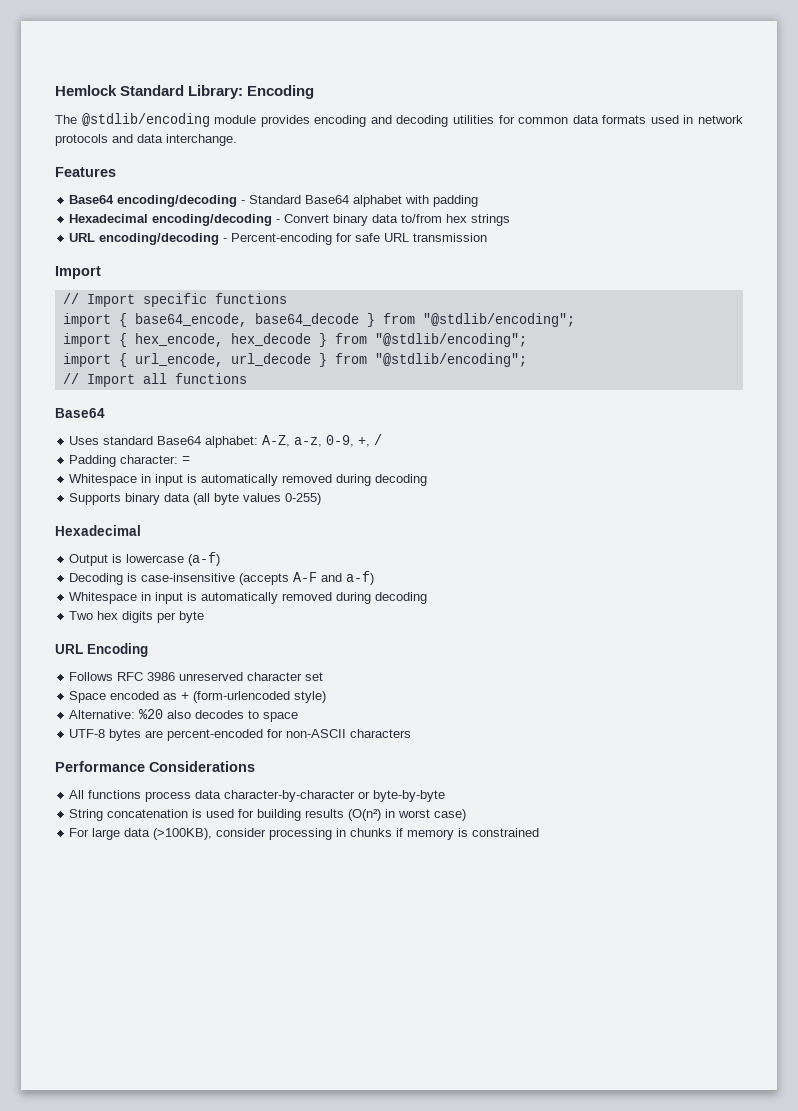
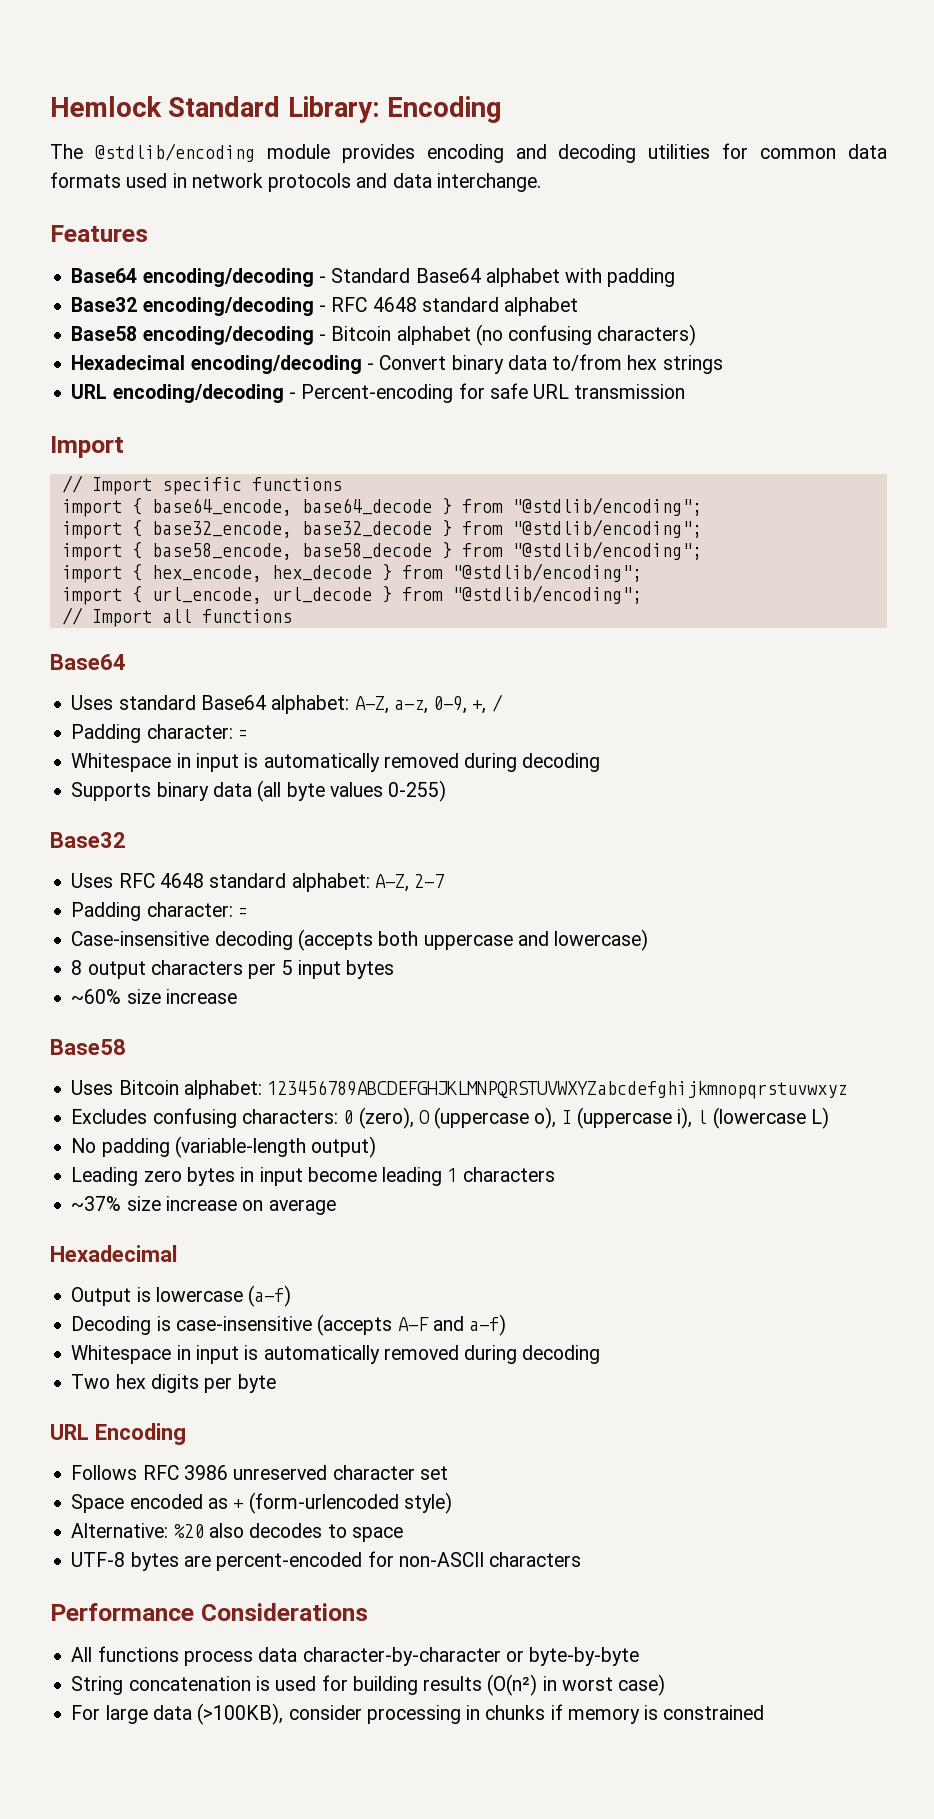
(479, 201) none -> [71,297,579,316] [71,324,697,346] // Base32 encoding/decoding - RFC 4648 standard alphabet // Base58 encoding/decoding - Bitcoin alphabet (no confusing characters)
(575, 320) none -> [61,519,702,539] [61,541,702,561] // import { base32_encode, base32_decode } from "@stdlib/encoding"; // import { base58_encode, base58_decode } from "@stdlib/encoding";
(322, 499) none -> [50,832,126,848] [71,873,445,892] [71,902,248,921] [71,929,649,951] [71,960,395,979] [71,989,237,1004] [50,1039,126,1055] [71,1080,848,1099] [71,1107,829,1129] [71,1136,377,1158] [71,1167,555,1186] [71,1196,336,1215] // Base32 // Uses RFC 4648 standard alphabet: A-Z, 2-7 // Padding character: = // Case-insensitive decoding (accepts both uppercase and lowercase) // 8 output characters per 5 input bytes // ~60% size increase // Base58 // Uses Bitcoin alphabet: 123456789ABCDEFGHJKLMNPQRSTUVWXYZabcdefghijkmnopqrstuvwxyz // Excludes confusing characters: 0 (zero), O (uppercase o), I (uppercase i), l (lowercase L) // No padding (variable-length output) // Leading zero bytes in input become leading 1 characters // ~37% size increase on average

